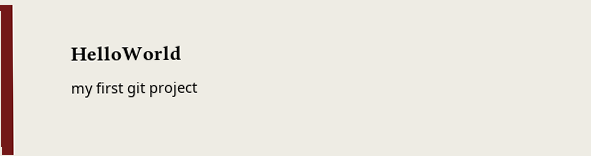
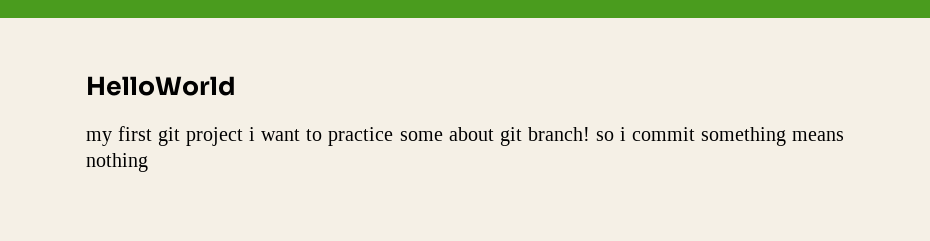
(198, 89) none -> [249,127,844,146] [86,153,148,172] i want to practice some about git branch! so i commit something means nothing

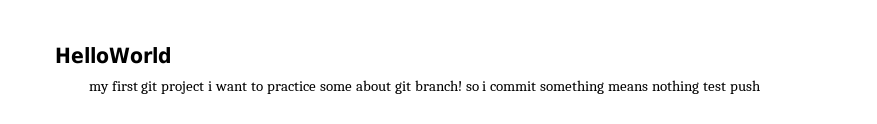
(148, 162) none -> [703,80,761,94] test push

